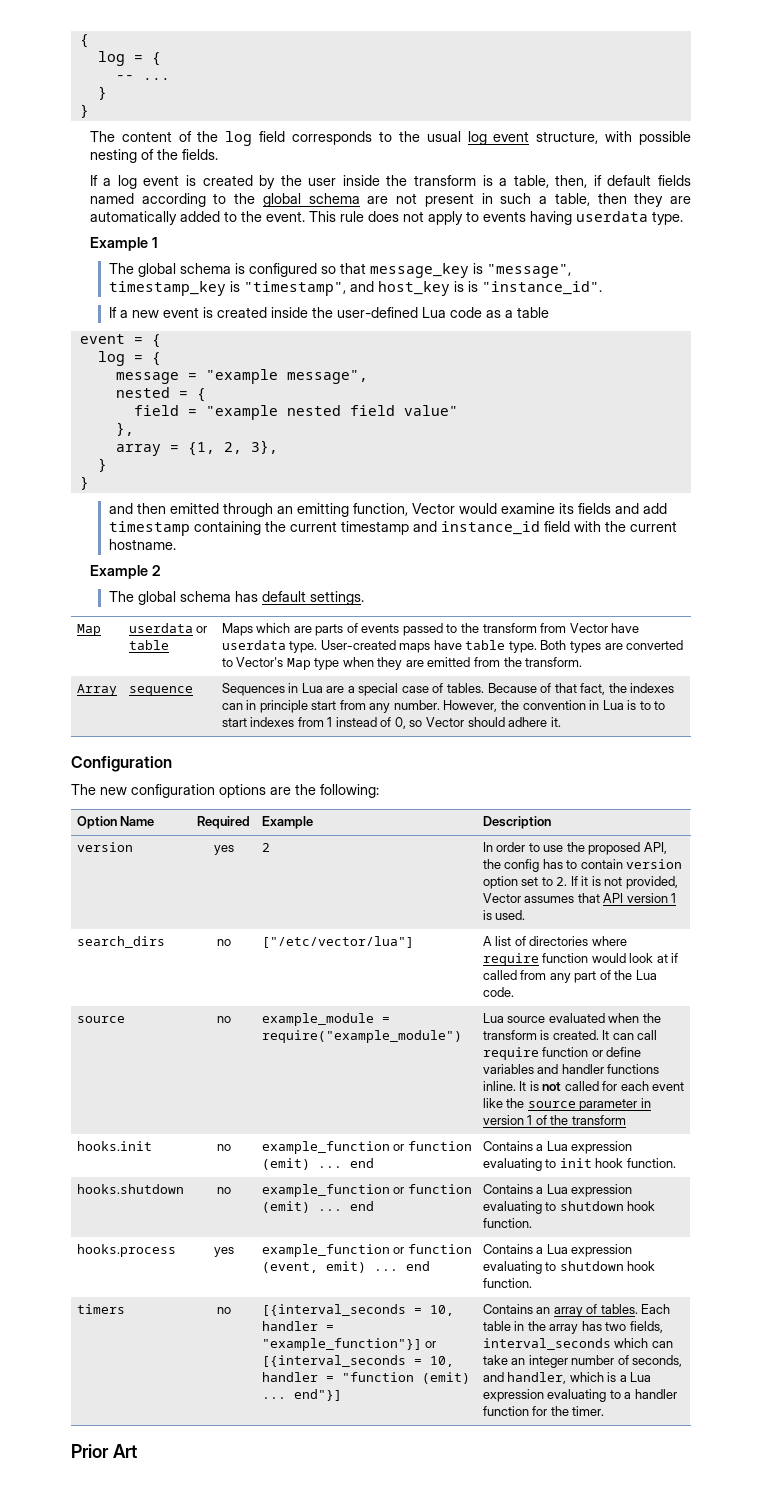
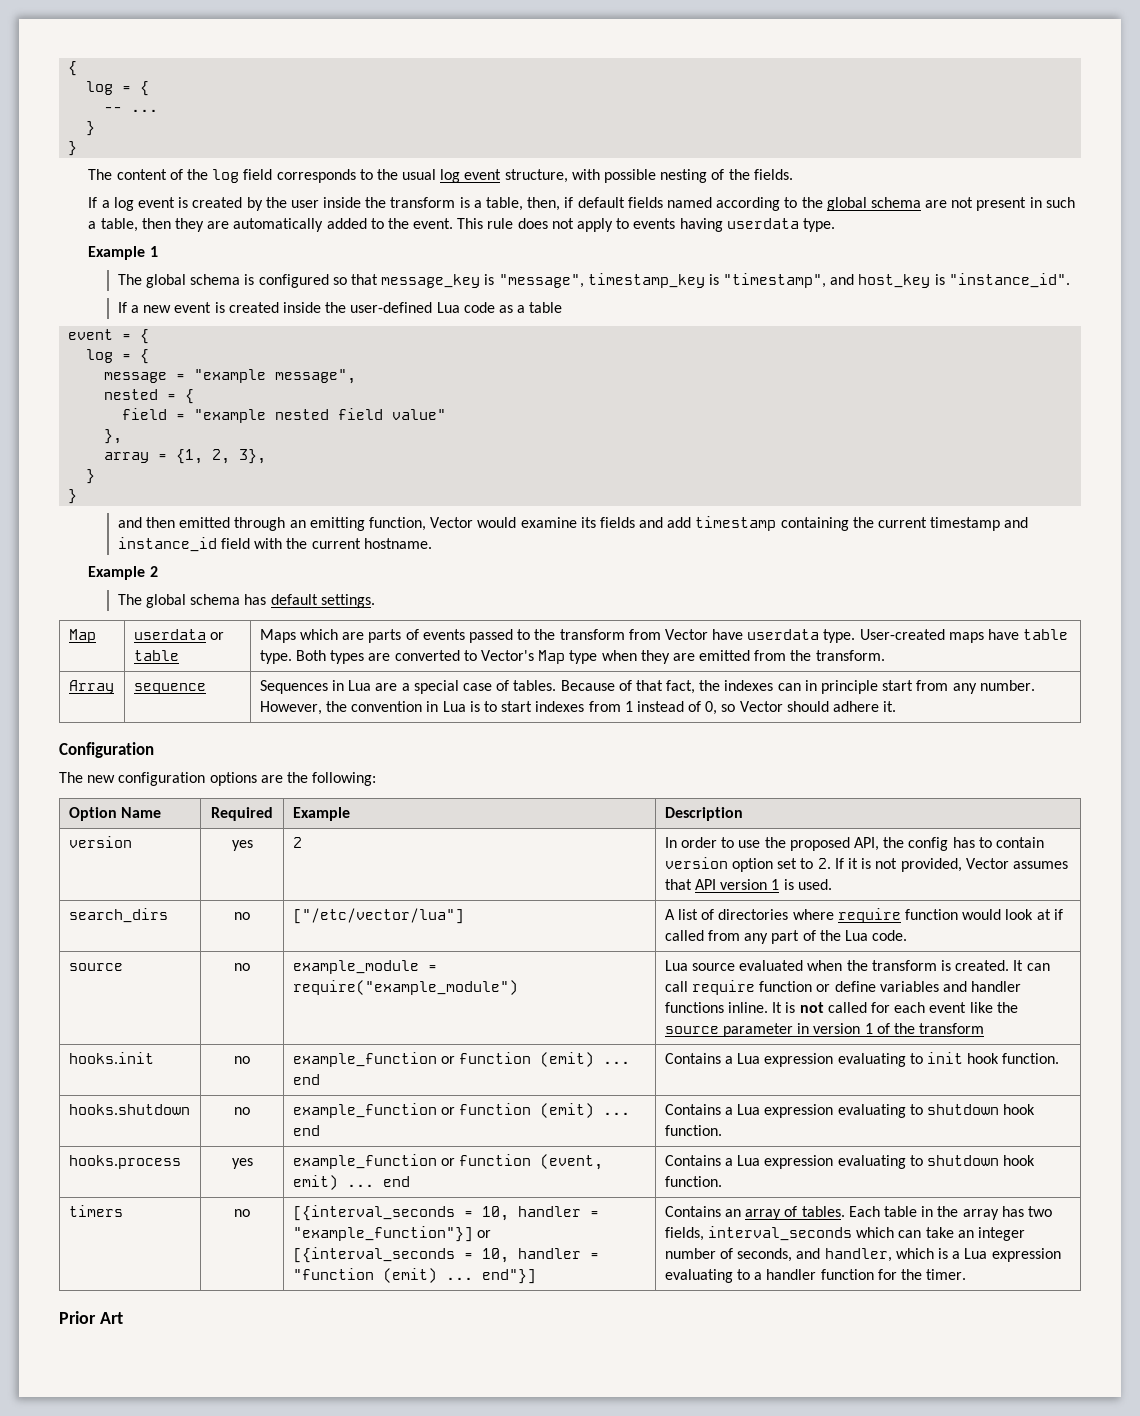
[467,281,478,292] is -> (945, 279) none
[654,701,666,710] to -> (497, 706) none

